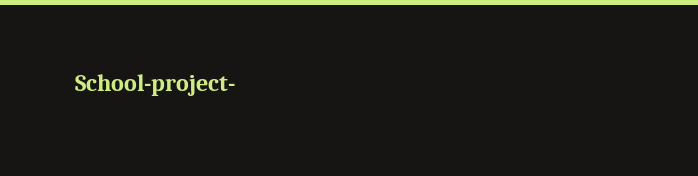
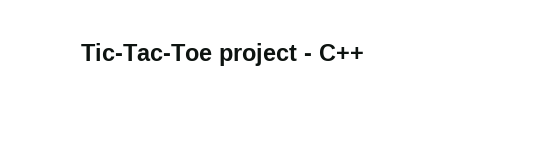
[75,74,235,96] School-project- -> [81,43,364,66] Tic-Tac-Toe project - C++

